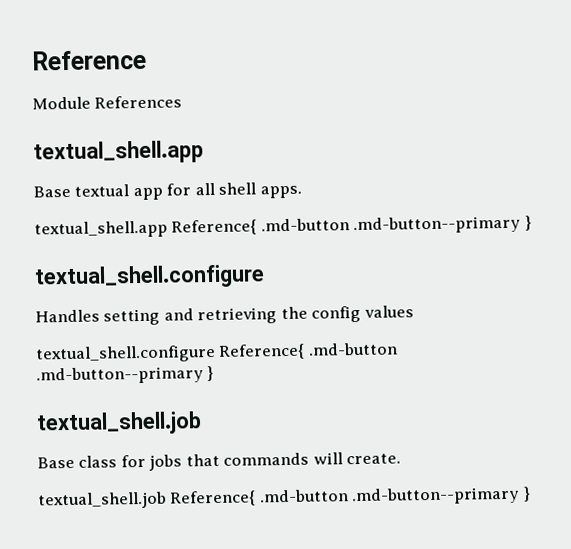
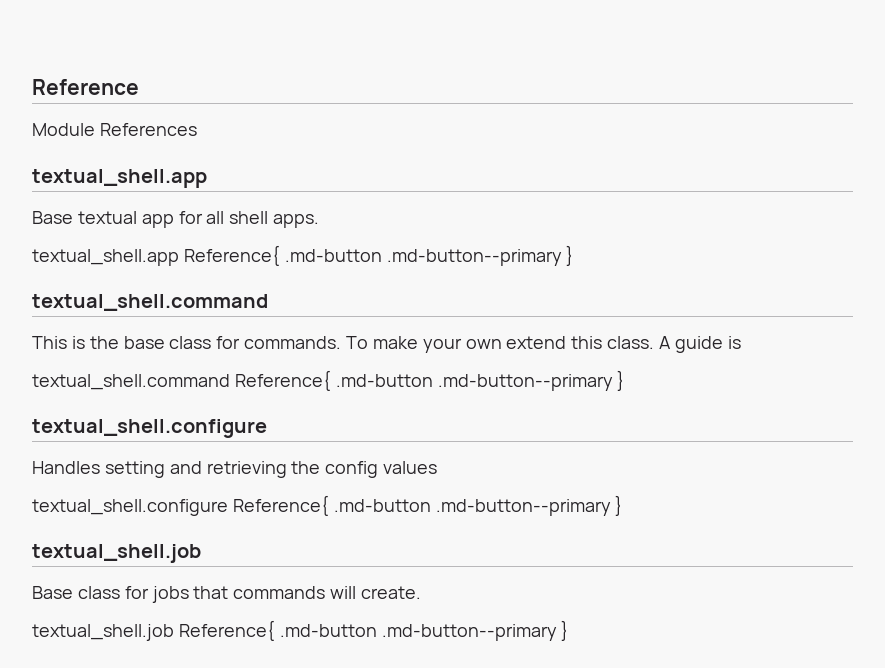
(532, 223) none -> [32,294,268,311] [32,336,741,353] [32,370,626,391] // textual_shell.command // This is the base class for commands. To make your own extend this class. A guide is // textual_shell.command Reference{ .md-button .md-button--primary }

